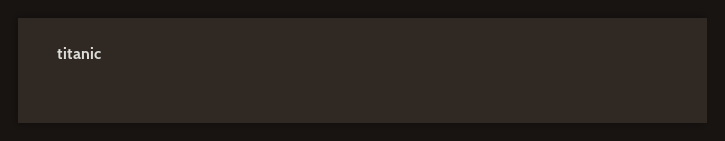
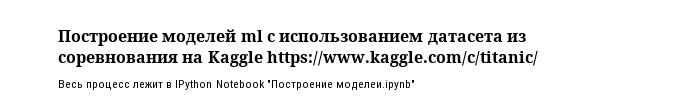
[57,47,101,59] titanic -> [58,29,526,46] [58,51,538,67] [58,80,415,91] Построение моделей ml с использованием датасета из соревнования на Kaggle https://www.kaggle.com/c/titanic/ // Весь процесс лежит в IPython Notebook "Построение моделеи.ipynb"

